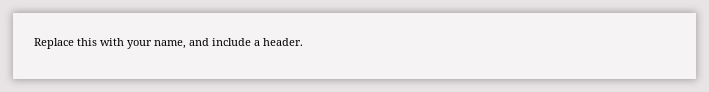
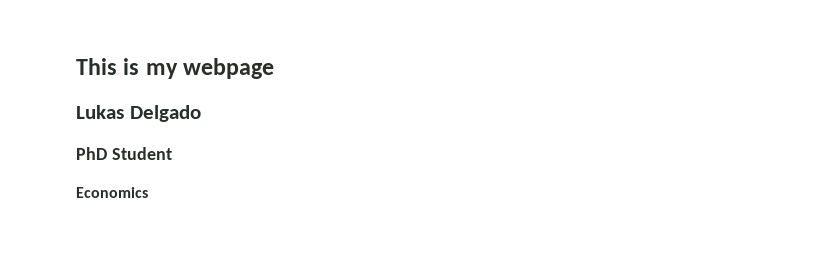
[34,38,303,49] Replace this with your name, and include a header. -> [76,58,275,79] [76,105,201,122] [76,147,172,160] [76,187,148,198] This is my webpage // Lukas Delgado // PhD Student // Economics

